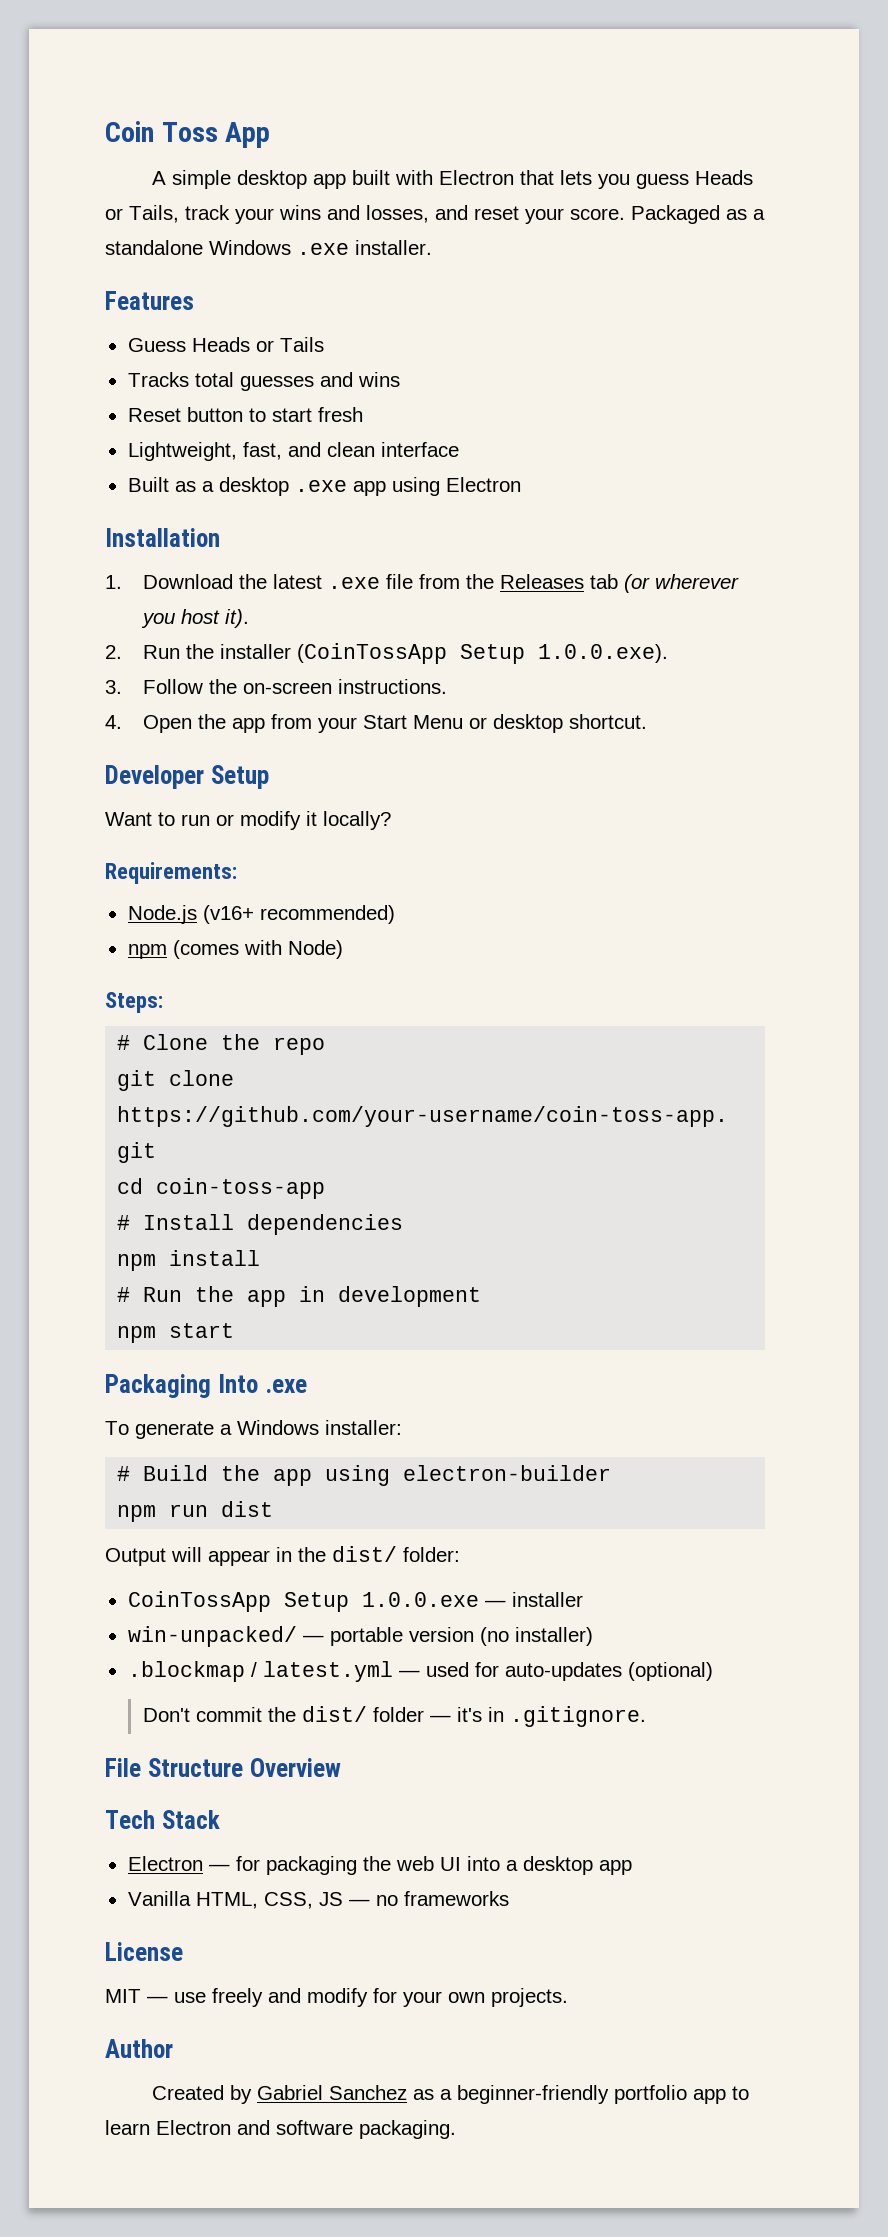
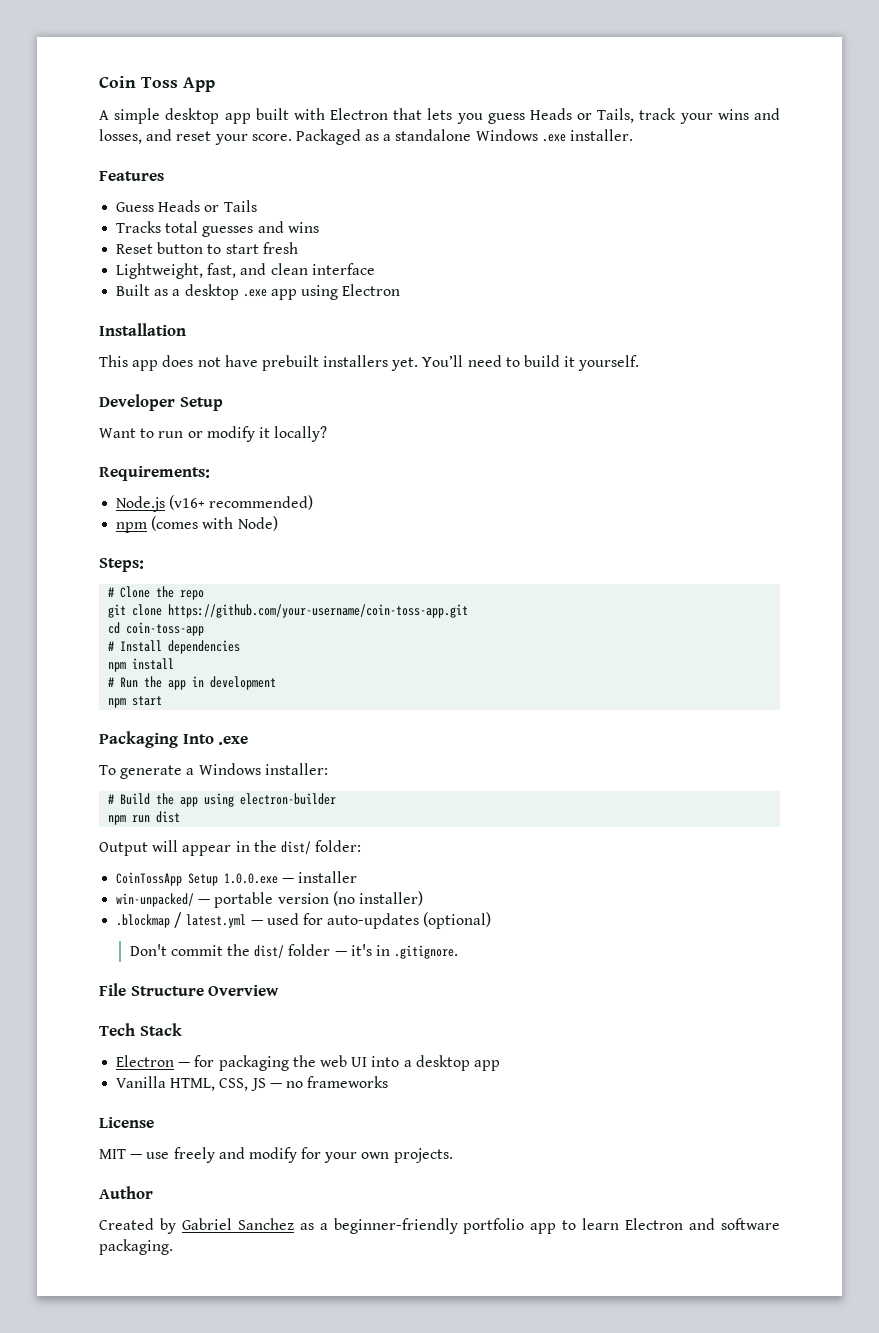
[105,574,739,593] [140,609,249,628] [105,643,668,664] [105,679,447,694] [105,714,647,733] 1. Download the latest .exe file from the Releases tab (or wherever you host it). // 2. Run the installer (CoinTossApp Setup 1.0.0.exe). // 3. Follow the on-screen instructions. // 4. Open the app from your Start Menu or desktop shortcut. -> [99,355,640,371] This app does not have prebuilt installers yet. You’ll need to build it yourself.

